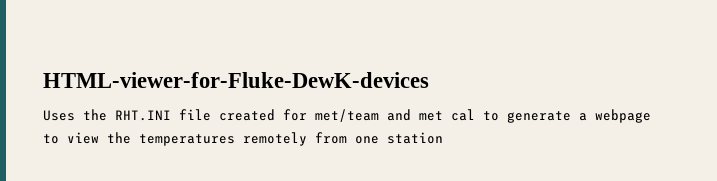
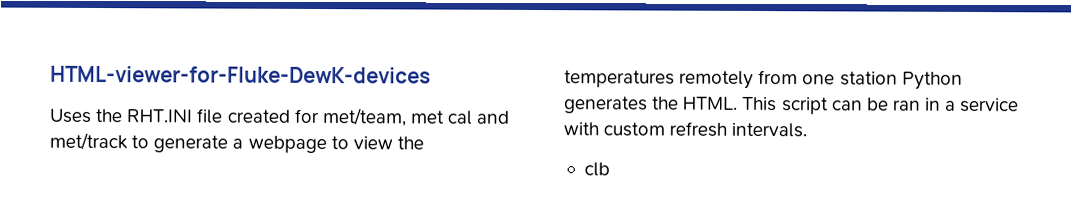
[315,109,475,122] met/team and met cal -> [321,108,510,127] [49,132,128,151] met/team, met cal and met/track
(443, 138) none -> [901,71,963,90] [563,96,1020,115] [563,121,808,138] [583,162,610,177] Python generates the HTML. This script can be ran in a service with custom refresh intervals. // clb

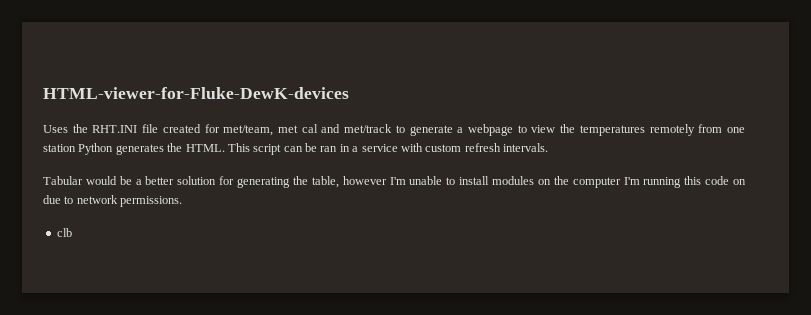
(808, 130) none -> [43,176,746,188] [43,195,183,207] // Tabular would be a better solution for generating the table, however I'm unable to install modules on the computer I'm running this code on due to network permissions.

